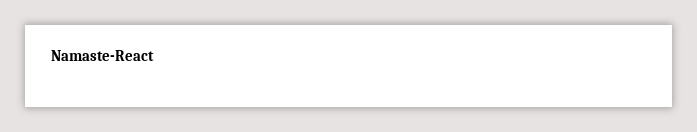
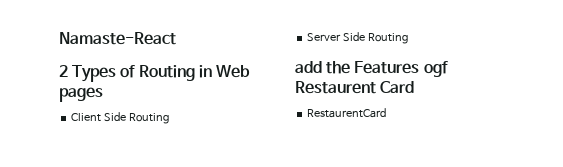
(154, 55) none -> [59,65,250,82] [59,87,103,102] [71,112,170,124] [307,32,409,44] [295,61,448,77] [295,81,415,94] [307,108,387,118] // 2 Types of Routing in Web pages // Client Side Routing // Server Side Routing // add the Features ogf Restaurent Card // RestaurentCard

